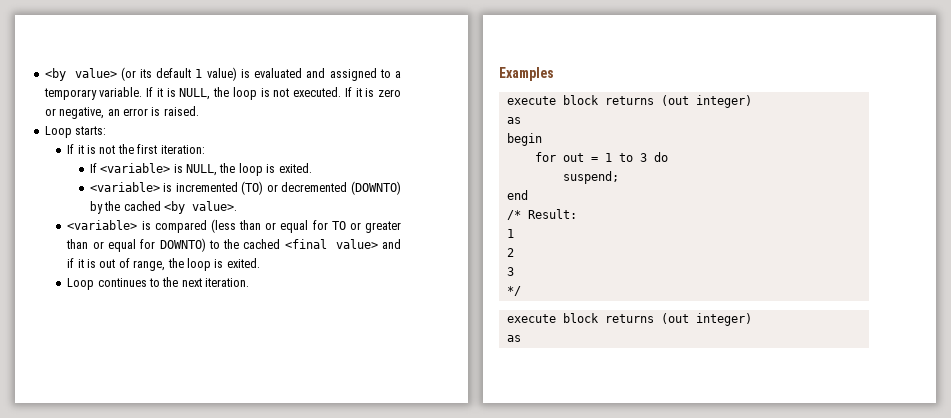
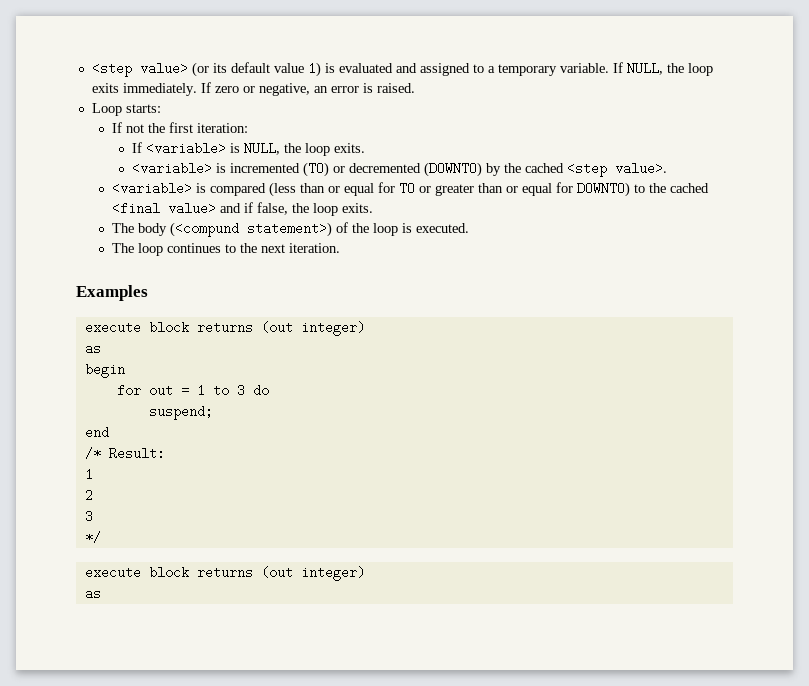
[44,68,66,81] <by -> [91,62,132,77] <step
[195,67,237,81] 1 value) -> [273,62,321,77] value 1)
[156,87,375,100] it is NULL, the loop is not executed. If it is -> [626,62,713,76] [91,82,211,96] NULL, the loop exits immediately. If
[77,145,97,154] it is -> (122, 127) none
[266,163,312,173] is exited. -> [333,143,365,153] exits.
[164,201,186,214] <by -> [566,162,607,177] <step
[77,258,260,271] [67,278,95,290] it is out of range, the loop is exited. // Loop -> [256,202,373,216] [111,222,469,237] [111,243,163,256] false, the loop exits. // The body (<compund statement>) of the loop is executed. // The loop

